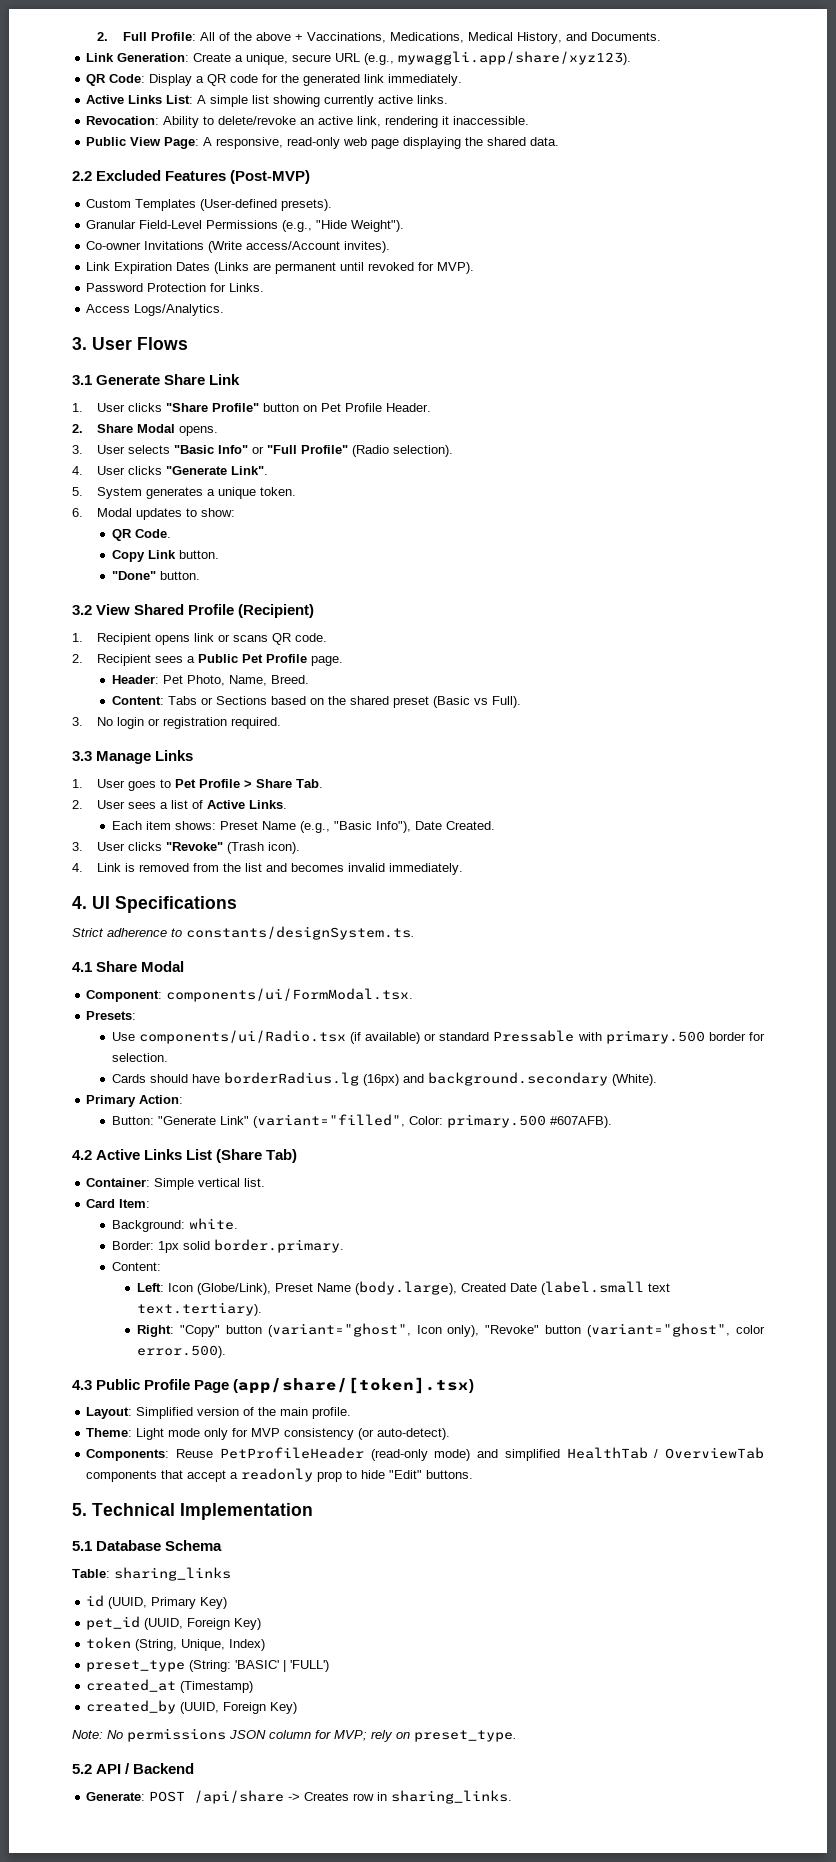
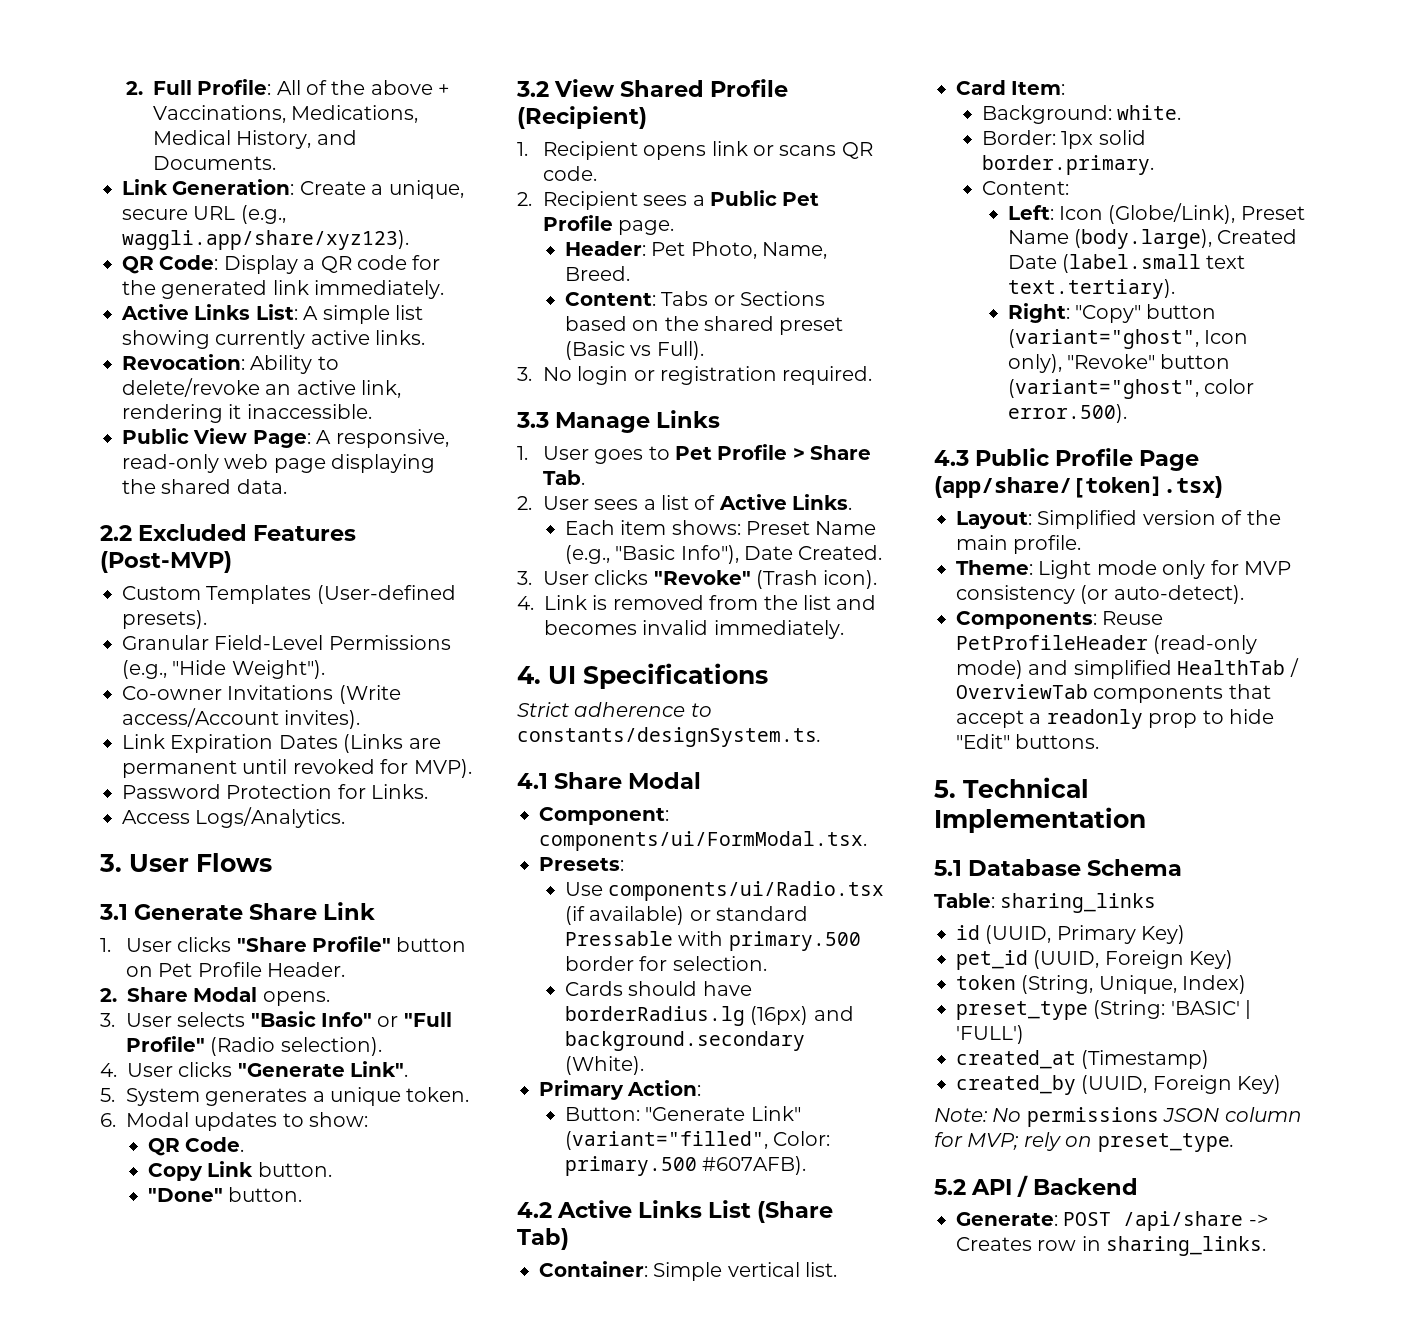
[398,51,632,65] mywaggli.app/share/xyz123). -> [122,230,409,250] waggli.app/share/xyz123).

